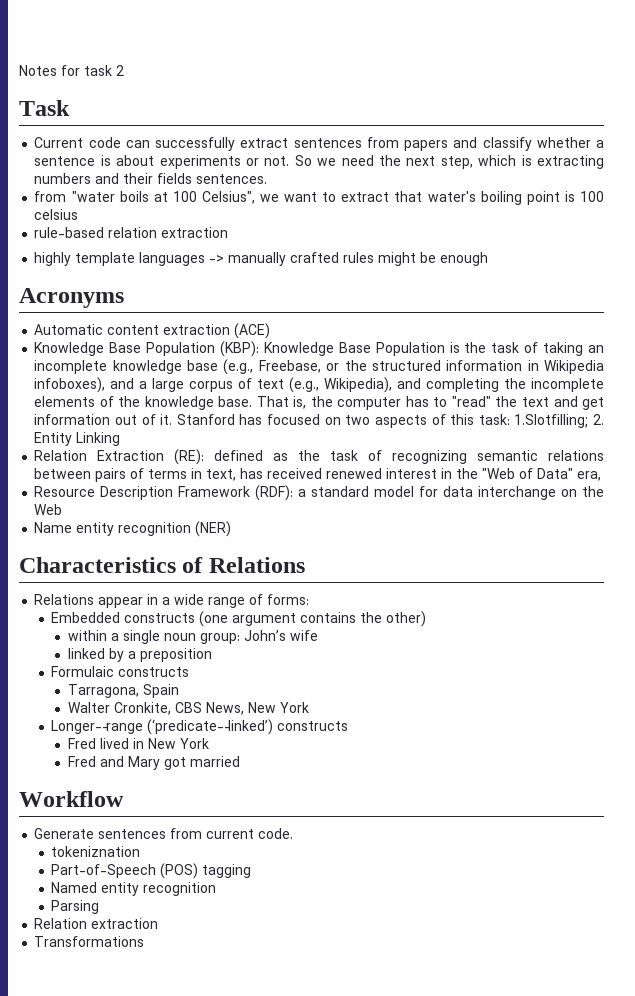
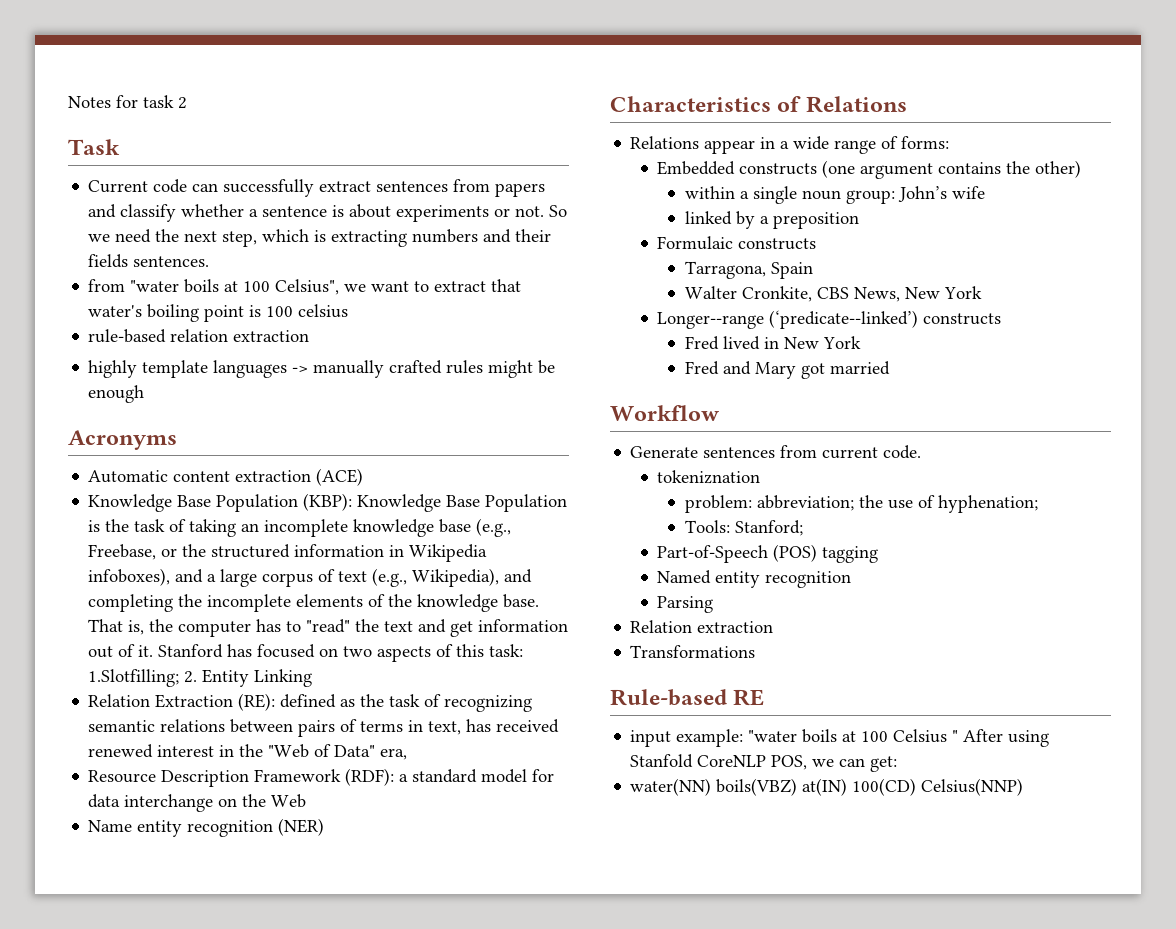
(141, 851) none -> [684,495,1038,513] [684,520,803,536] // problem: abbreviation; the use of hyphenation; // Tools: Stanford;
(145, 941) none -> [610,689,765,706] [630,729,1050,747] [630,754,898,772] [630,778,1024,796] // Rule-based RE // input example: "water boils at 100 Celsius " After using Stanfold CoreNLP POS, we can get: // water(NN) boils(VBZ) at(IN) 100(CD) Celsius(NNP)

